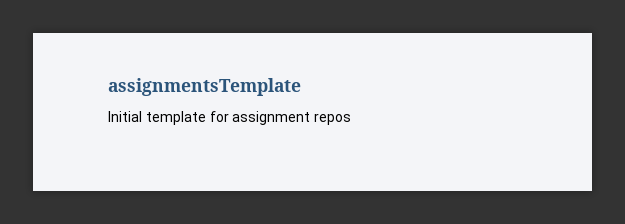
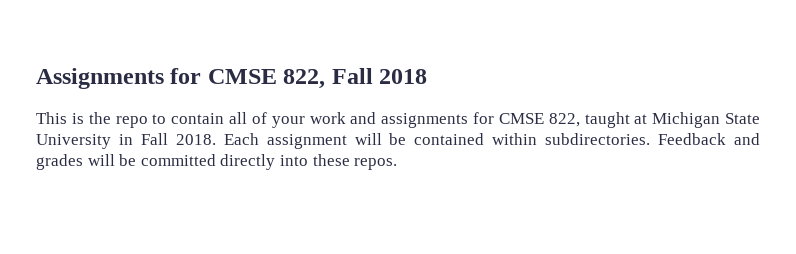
[108,78,301,96] [108,111,352,125] assignmentsTemplate // Initial template for assignment repos -> [36,68,428,89] [36,112,761,128] [36,133,760,149] [36,154,398,170] Assignments for CMSE 822, Fall 2018 // This is the repo to contain all of your work and assignments for CMSE 822, taught at Michigan State University in Fall 2018. Each assignment will be contained within subdirectories. Feedback and grades will be committed directly into these repos.

